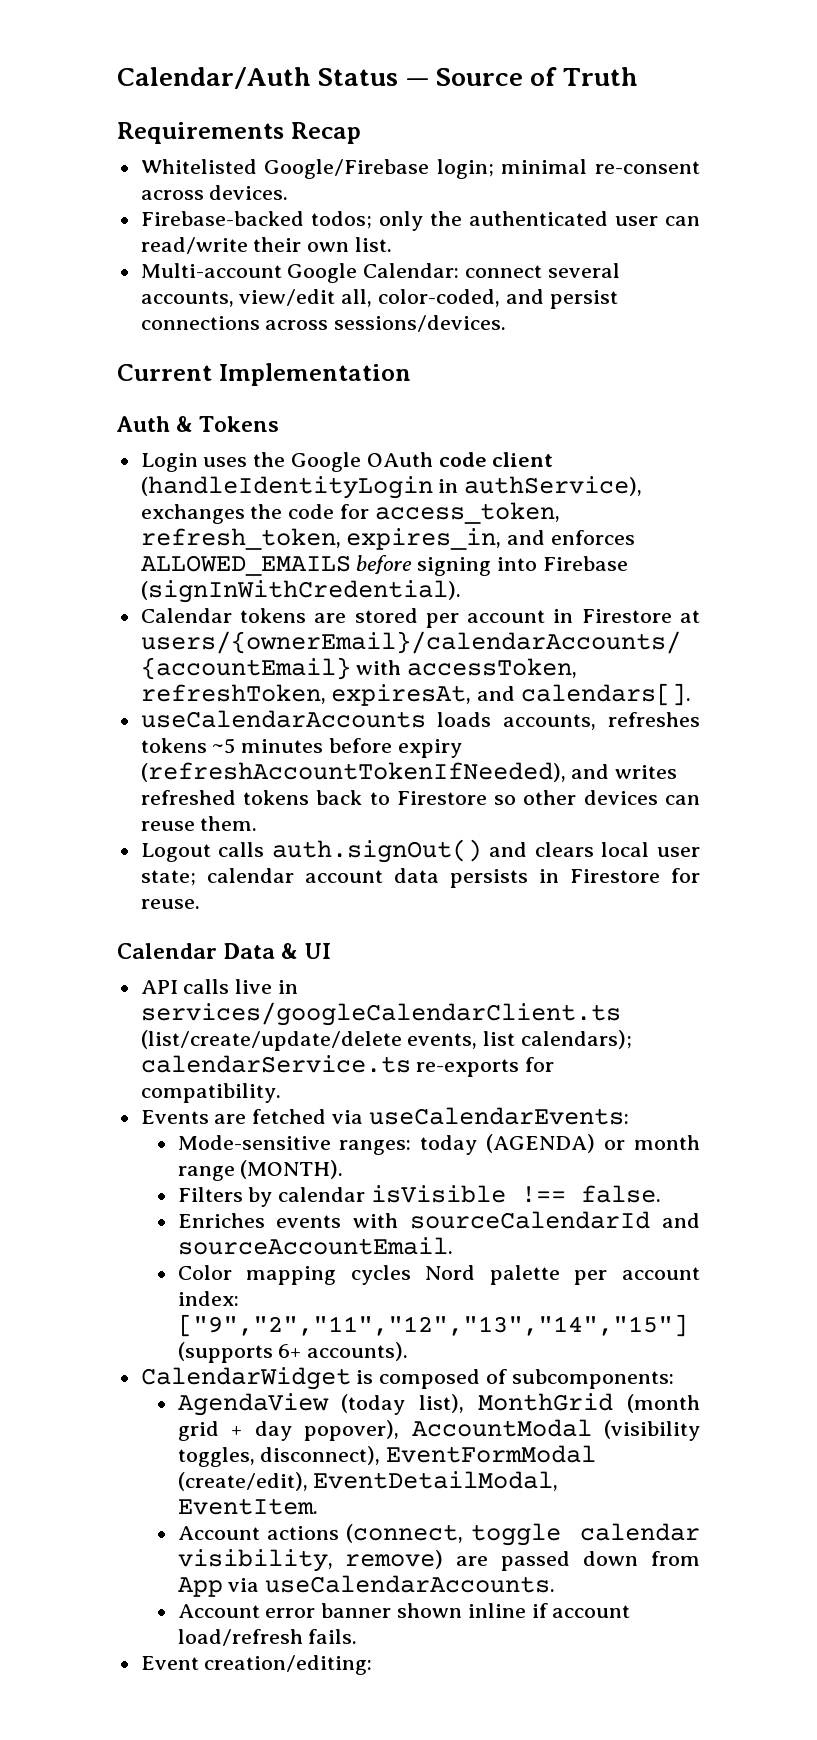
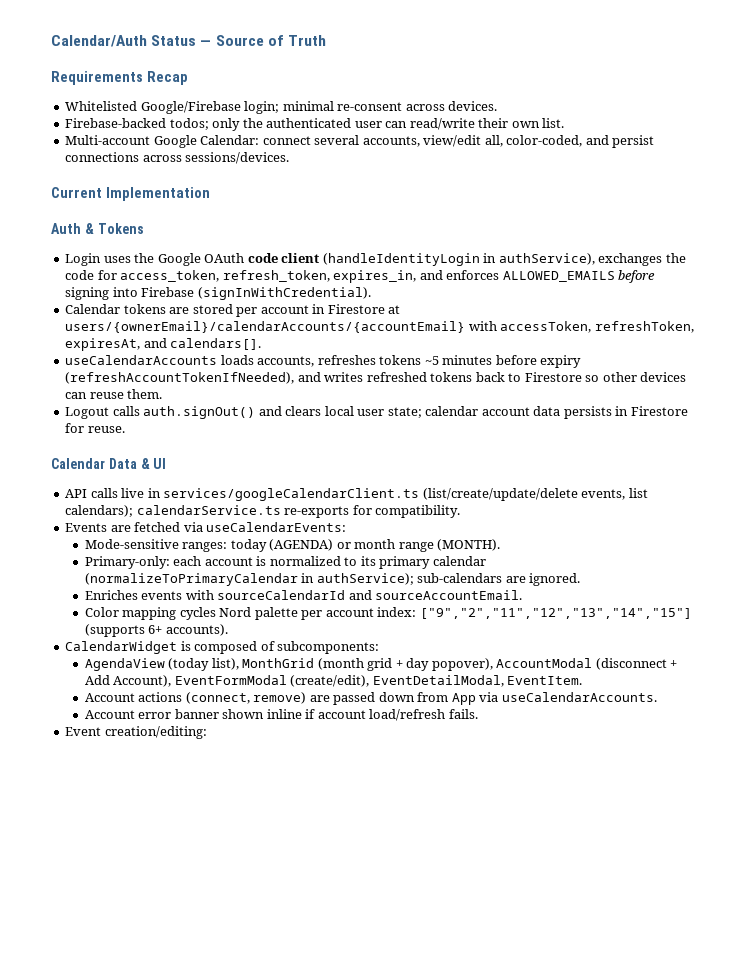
[177,1185,661,1207] Filters by calendar isVisible !== false. -> [84,556,486,569] [84,573,581,586] Primary-only: each account is normalized to its primary calendar (normalizeToPrimaryCalendar in authService); sub-calendars are ignored.
[604,1420,700,1441] [177,1446,381,1467] (visibility toggles, disconnect), -> [595,658,678,670] [84,675,172,687] (disconnect + Add Account),
[470,1523,701,1546] [177,1549,333,1572] toggle calendar visibility, -> (250, 698) none

